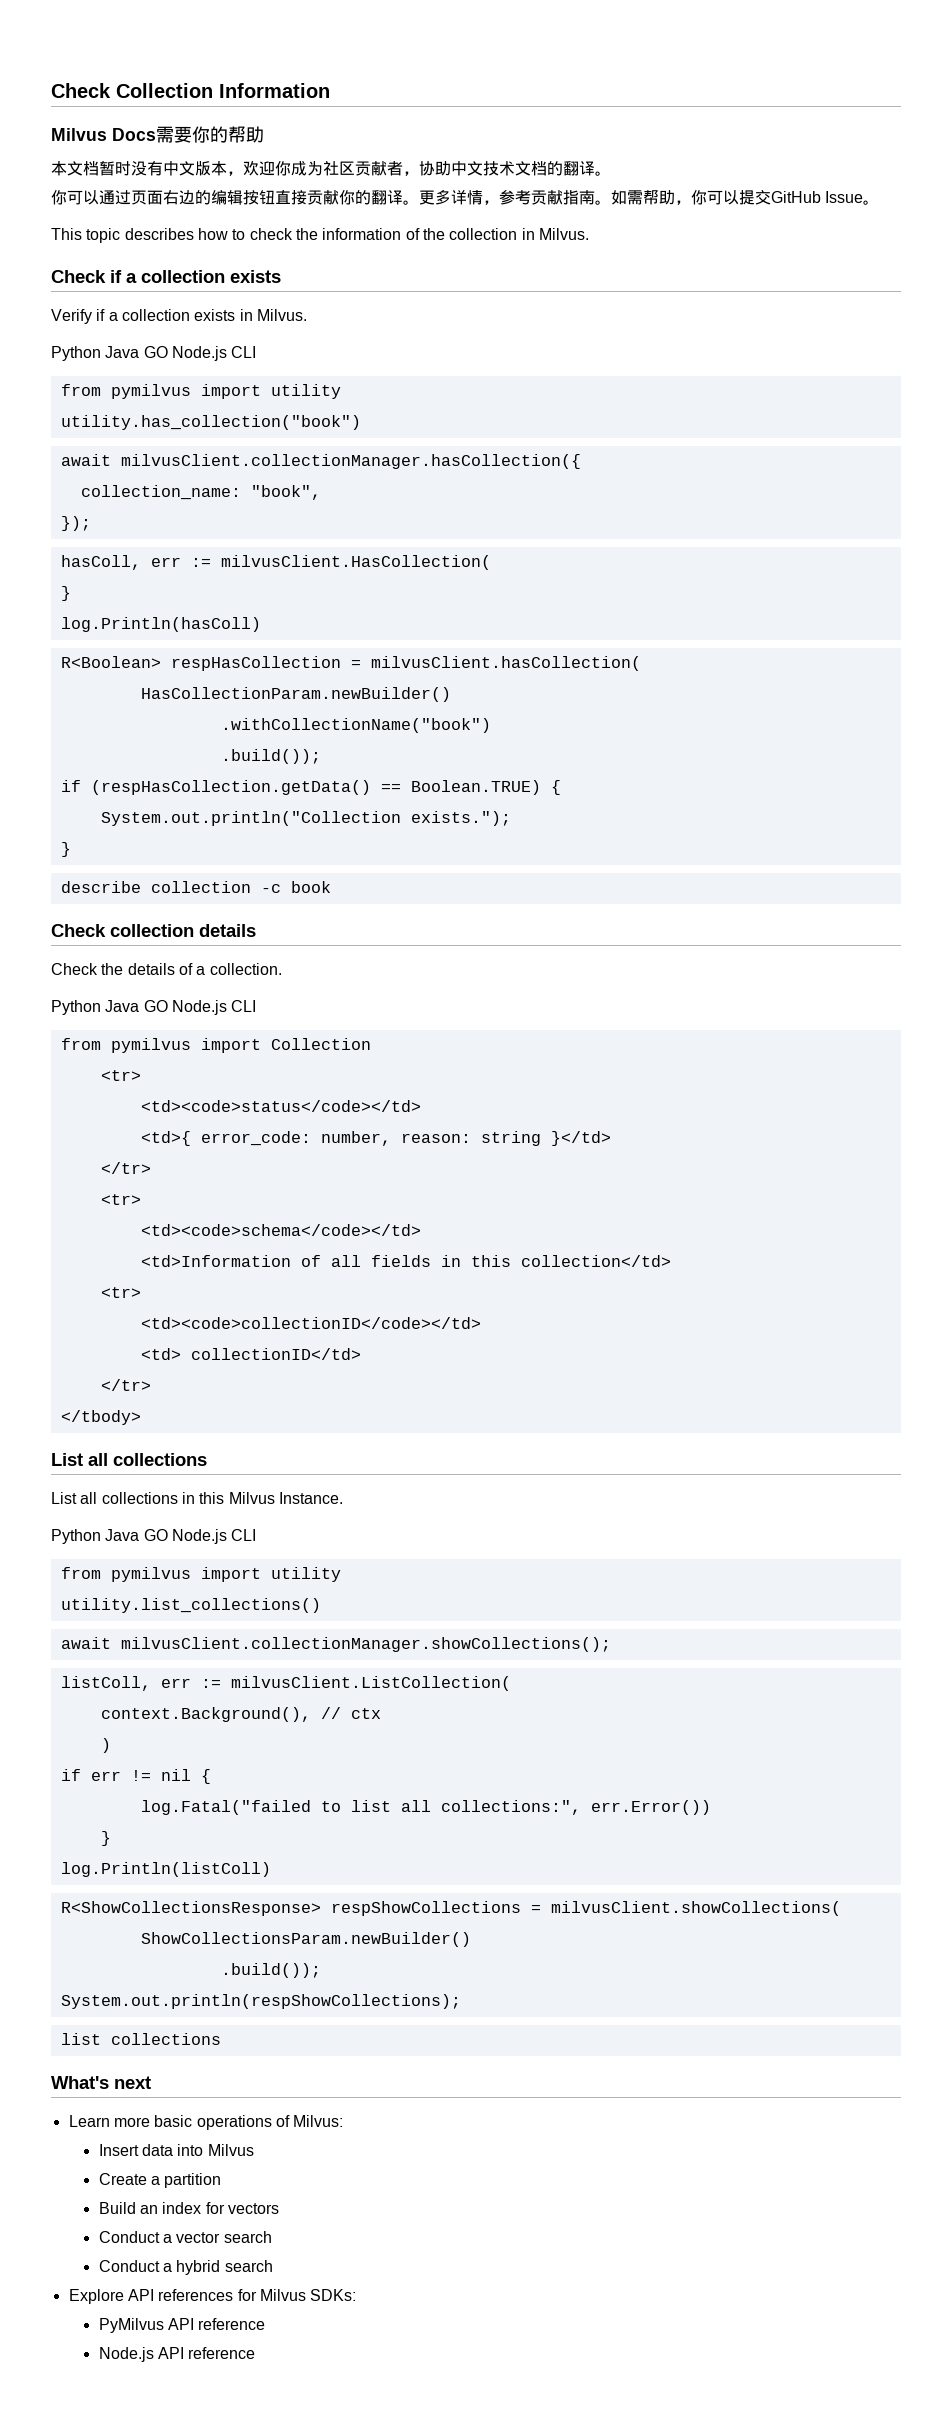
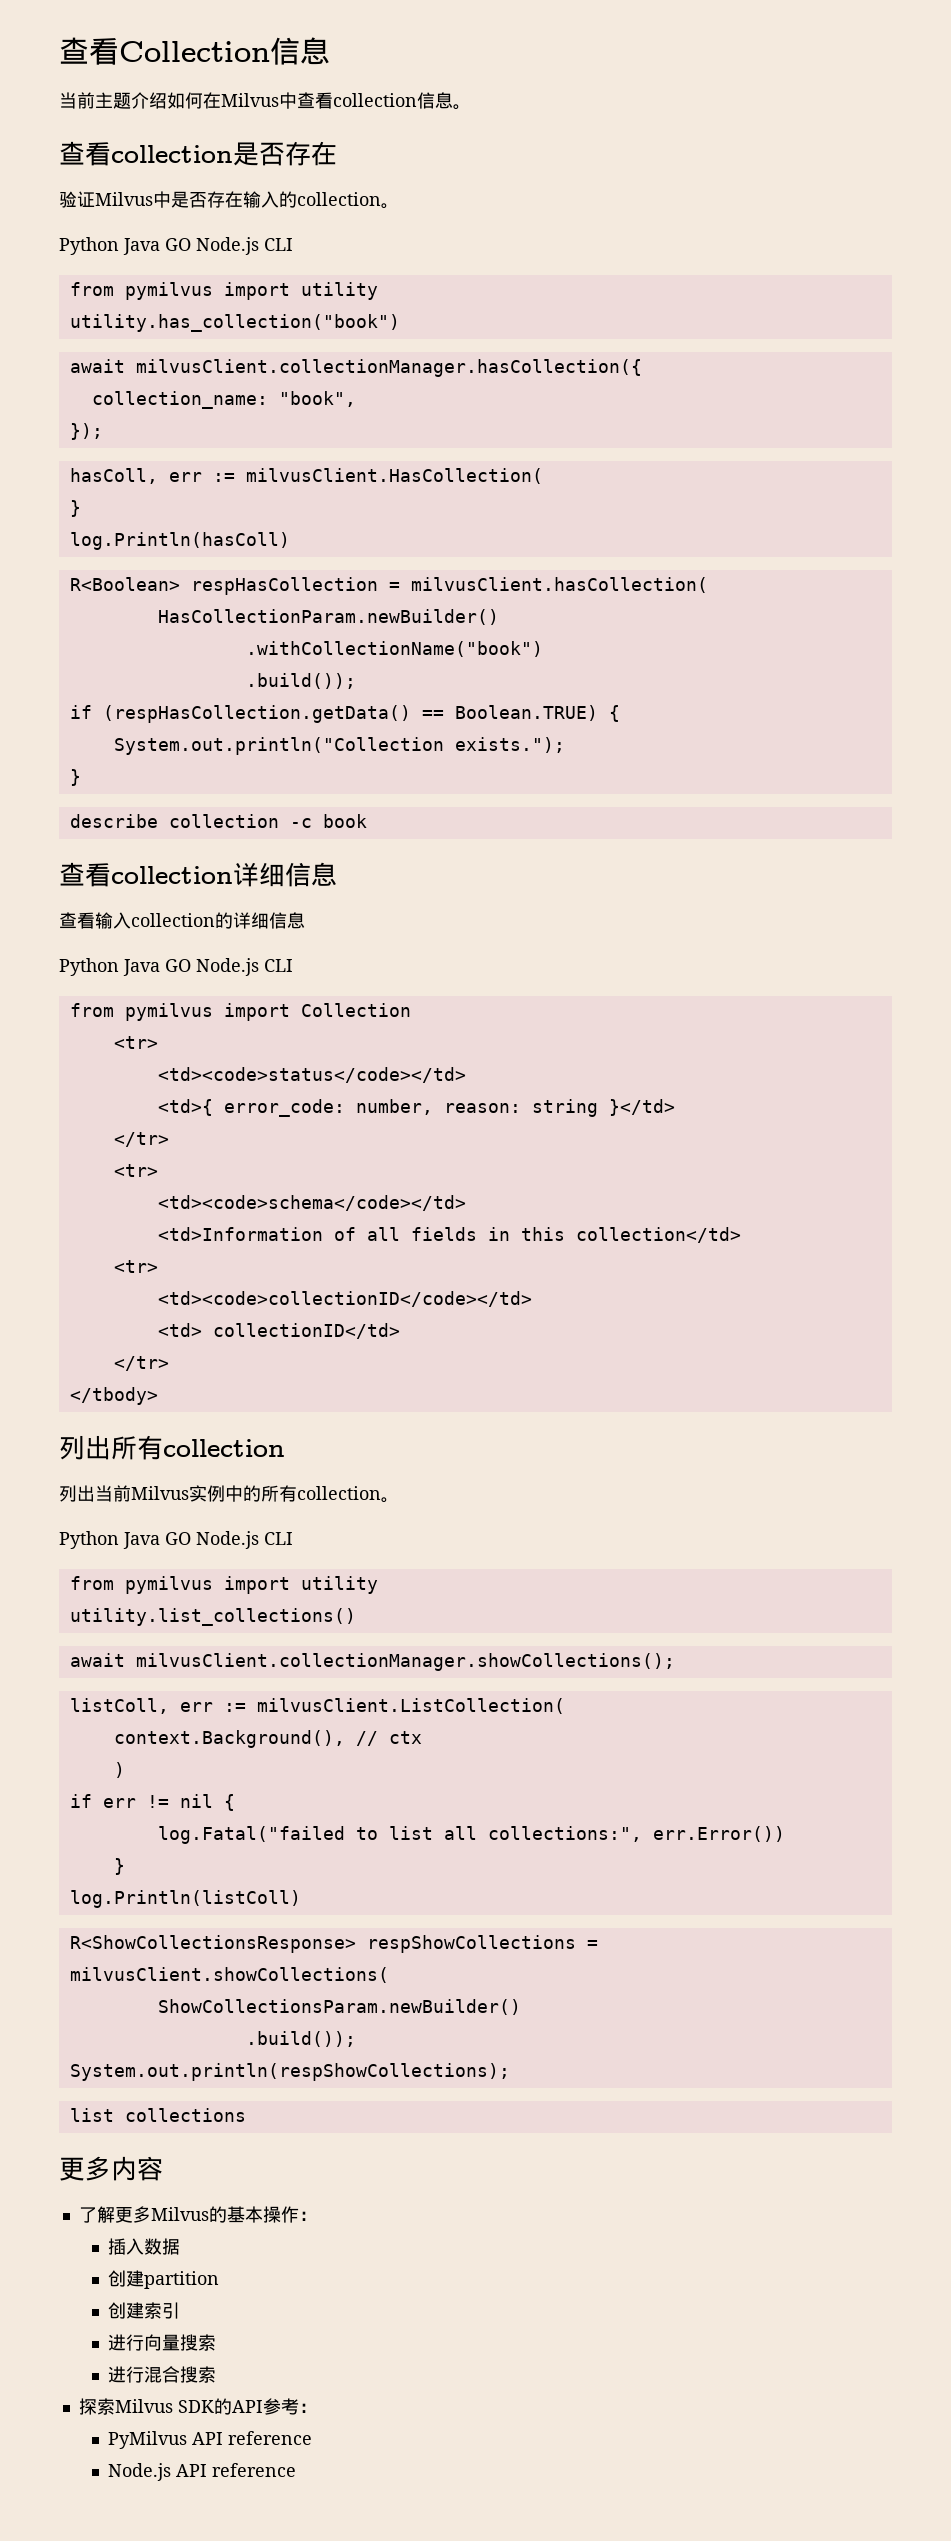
[51,83,330,98] [51,126,264,143] [51,160,611,176] [51,189,880,205] [51,228,589,243] [51,270,281,283] [51,309,307,324] Check Collection Information // Milvus Docs需要你的帮助 // 本文档暂时没有中文版本，欢迎你成为社区贡献者，协助中文技术文档的翻译。 // 你可以通过页面右边的编辑按钮直接贡献你的翻译。更多详情，参考贡献指南。如需帮助，你可以提交GitHub Issue。 // This topic describes how to check the information of the collection in Milvus. // Check if a collection exists // Verify if a collection exists in Milvus. -> [59,37,330,65] [59,92,471,110] [59,141,337,166] [59,191,399,209] 查看Collection信息 // 当前主题介绍如何在Milvus中查看collection信息。 // 查看collection是否存在 // 验证Milvus中是否存在输入的collection。
[51,924,256,937] [51,963,282,975] Check collection details // Check the details of a collection. -> [59,862,337,887] [59,912,305,929] 查看collection详细信息 // 查看输入collection的详细信息
[51,1453,207,1466] [51,1492,343,1504] List all collections // List all collections in this Milvus Instance. -> [59,1435,285,1460] [59,1485,399,1503] 列出所有collection // 列出当前Milvus实例中的所有collection。
[51,2076,151,2089] [68,2115,344,2130] [98,2144,254,2156] [98,2173,222,2188] [98,2202,279,2214] [98,2231,272,2243] [98,2260,273,2275] [68,2289,357,2304] What's next // Learn more basic operations of Milvus: // Insert data into Milvus // Create a partition // Build an index for vectors // Conduct a vector search // Conduct a hybrid search // Explore API references for Milvus SDKs: -> [59,2156,163,2181] [78,2206,317,2223] [107,2238,180,2255] [107,2270,219,2289] [107,2302,180,2319] [107,2334,216,2351] [107,2366,216,2383] [78,2398,317,2415] 更多内容 // 了解更多Milvus的基本操作： // 插入数据 // 创建partition // 创建索引 // 进行向量搜索 // 进行混合搜索 // 探索Milvus SDK的API参考：

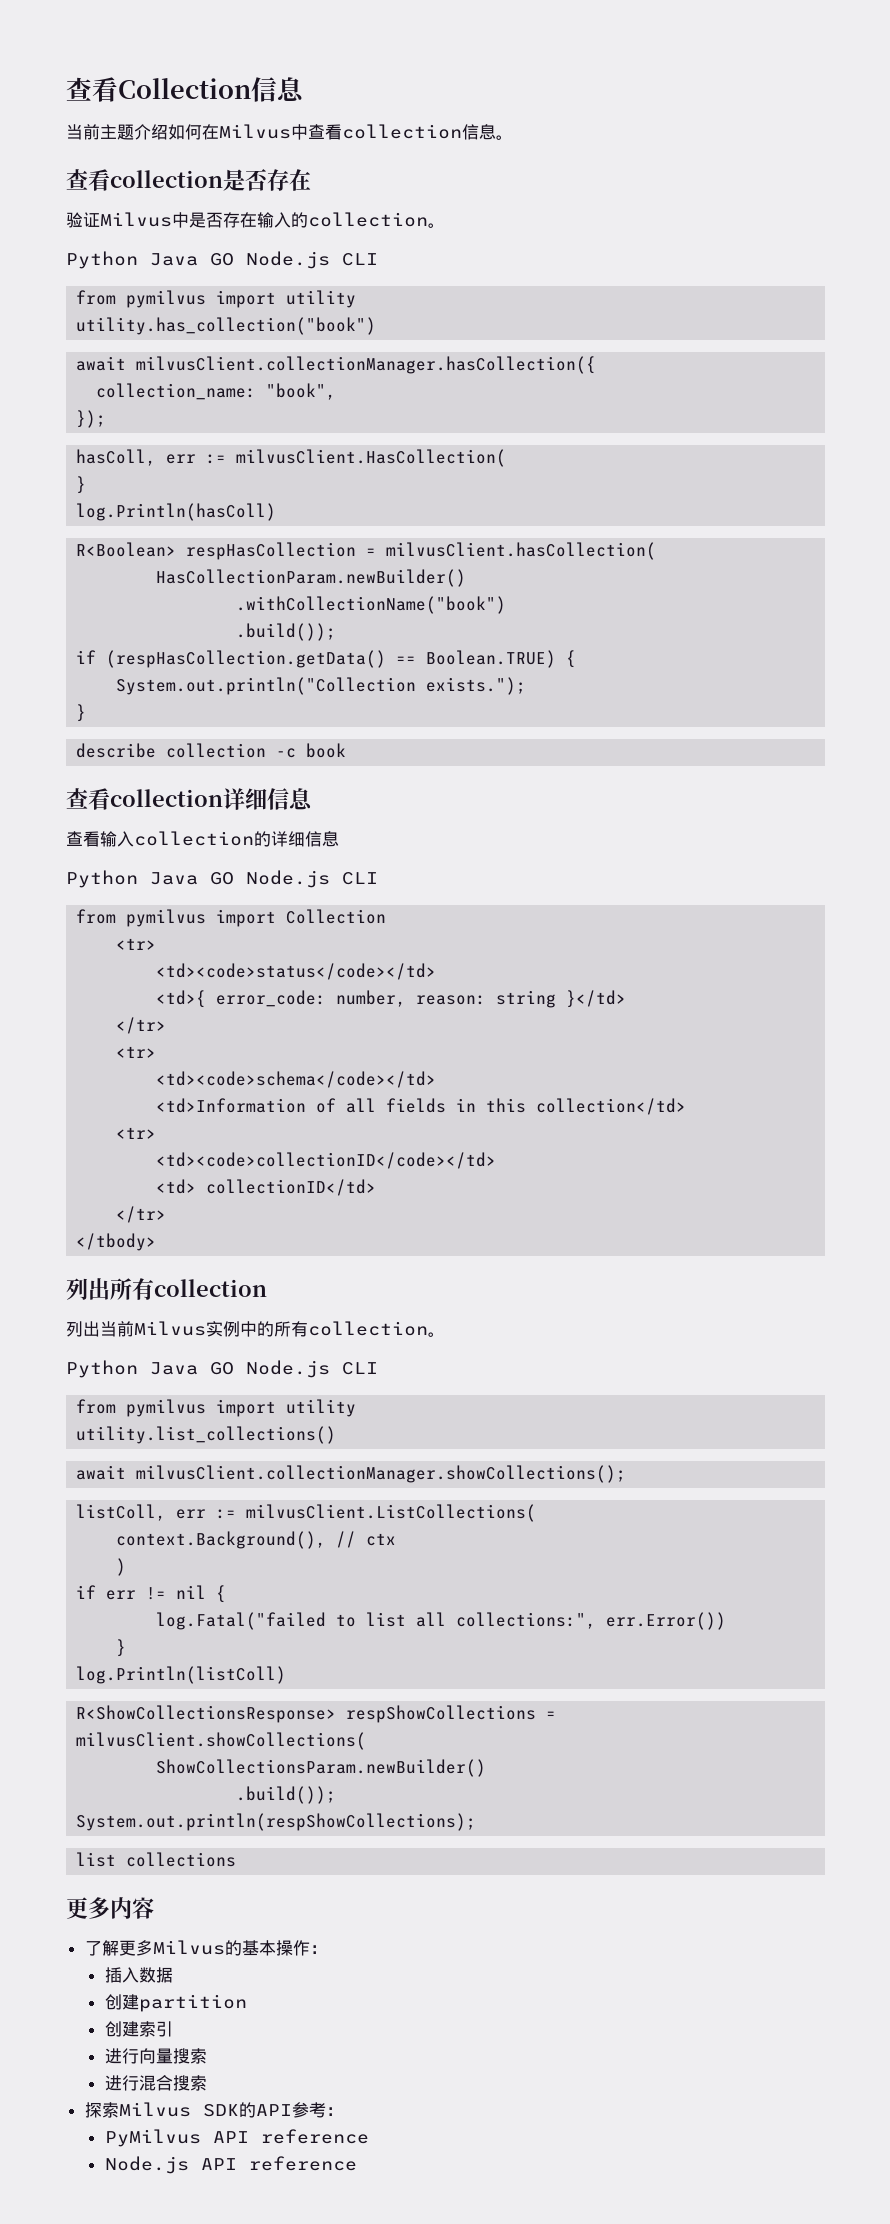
[256,1698,565,1714] milvusClient.ListCollection( -> [246,1504,537,1522] milvusClient.ListCollections(

